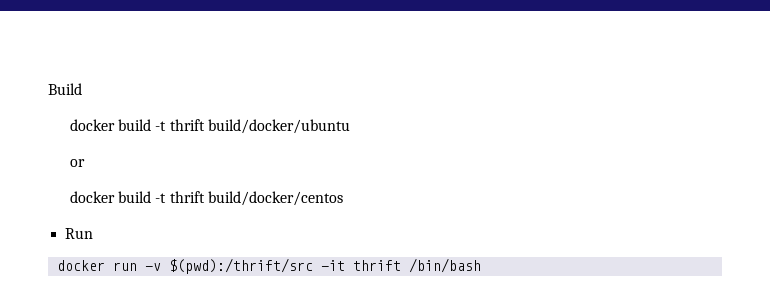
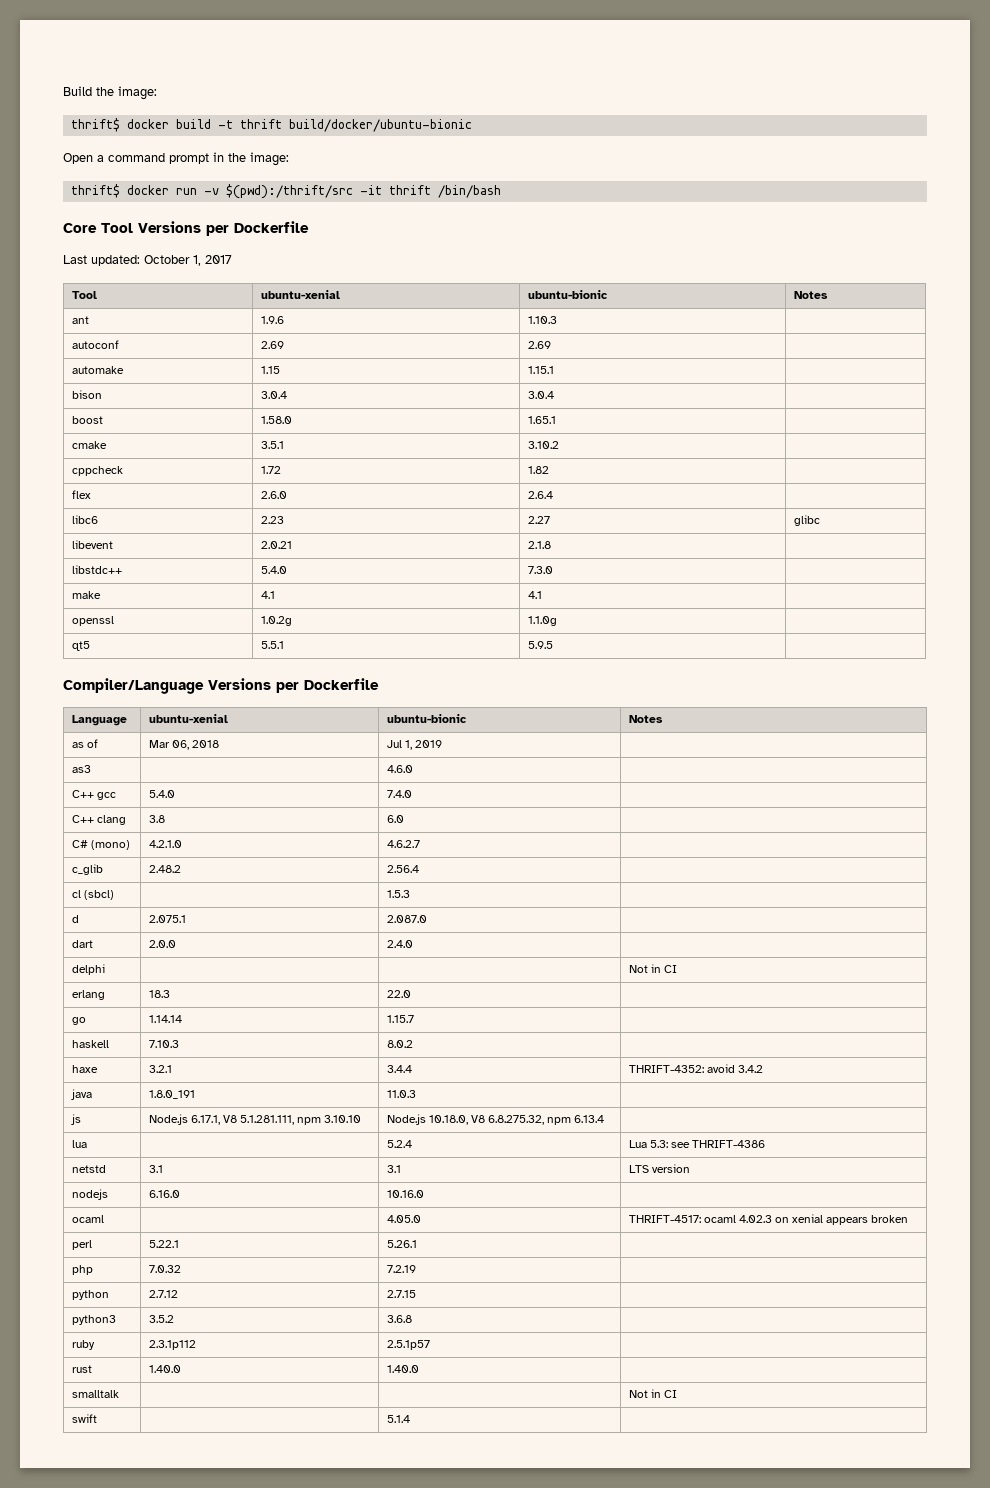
[70,119,350,134] [70,159,86,167] [70,191,343,206] [65,228,94,239] // docker build -t thrift build/docker/ubuntu // or // docker build -t thrift build/docker/centos // Run // -> [96,86,157,100] [70,118,472,132] [63,152,289,166] [70,184,120,198] the image: // thrift$ docker build -t thrift build/docker/ubuntu-bionic // Open a command prompt in the image: // thrift$
(482, 265) none -> [63,221,309,236] [63,255,232,266] [71,291,97,299] [260,290,340,299] [527,290,608,299] [793,291,828,299] [71,316,89,324] [260,316,284,324] [527,316,557,324] [71,340,119,349] [260,341,284,349] [527,341,551,349] [71,366,124,374] [260,366,280,374] [527,366,554,374] [71,390,102,399] [260,391,287,399] [527,391,554,399] [71,416,103,424] [260,416,292,424] [527,416,556,424] [71,441,107,449] [260,441,284,449] [527,441,559,449] [71,466,123,476] [260,466,281,474] [527,466,549,474] [71,490,91,499] [260,491,287,499] [527,491,553,499] [71,515,98,524] [260,516,284,524] [527,516,550,524] [793,515,820,526] [71,540,113,549] [260,541,292,549] [527,541,551,549] [71,565,122,574] [260,566,287,574] [527,566,553,574] [71,591,101,599] [260,591,275,599] [527,591,542,599] [71,616,114,626] [260,616,292,626] [527,616,557,626] [71,641,90,651] [260,641,284,649] [527,641,553,649] [63,678,379,694] [71,715,127,726] [148,714,228,723] [386,714,467,723] [628,715,663,723] [71,739,98,748] [148,740,219,750] [386,740,442,750] [71,765,91,773] [386,765,413,773] [71,790,116,800] [148,790,175,798] [386,790,412,798] [71,815,126,825] [148,815,165,823] [386,815,404,823] [71,840,130,850] [148,840,182,848] [386,840,420,848] [71,864,103,875] [148,865,181,873] [386,865,419,873] [71,890,114,900] [386,890,410,898] [71,915,79,923] [148,915,186,923] [386,915,427,923] [71,940,93,948] [148,940,176,948] [386,940,413,948] [71,964,105,975] [628,964,677,973] [71,990,105,1000] [148,990,170,998] [386,990,411,998] [71,1017,86,1025] [148,1015,182,1023] [386,1015,414,1023] [71,1040,109,1048] [148,1040,179,1048] [386,1040,413,1048] [71,1065,98,1073] [148,1065,172,1073] [386,1065,412,1073] [628,1064,763,1073] [70,1089,92,1100] [148,1090,195,1099] [386,1090,416,1098] [70,1114,81,1125] [148,1114,362,1125] [386,1114,605,1125] [71,1140,87,1148] [386,1140,412,1148] [628,1140,766,1148] [71,1165,106,1173] [148,1165,163,1173] [386,1165,401,1173] [628,1164,690,1173] [71,1189,108,1200] [148,1190,180,1198] [386,1190,424,1198] [71,1215,104,1223] [386,1215,421,1223] [628,1214,909,1225] [71,1240,92,1250] [148,1240,179,1248] [386,1240,417,1248] [71,1265,93,1275] [148,1265,181,1273] [386,1265,416,1273] [71,1290,109,1300] [148,1290,178,1298] [386,1290,416,1298] [71,1315,116,1325] [148,1315,174,1323] [386,1315,412,1323] [71,1340,95,1350] [148,1340,196,1350] [386,1340,430,1350] [71,1365,92,1373] [148,1365,181,1373] [386,1365,419,1373] [71,1390,119,1398] [628,1389,677,1398] [71,1414,97,1423] [386,1415,410,1423] // Core Tool Versions per Dockerfile // Last updated: October 1, 2017 // Tool | ubuntu-xenial | ubuntu-bionic | Notes // ant | 1.9.6 | 1.10.3 | // autoconf | 2.69 | 2.69 | // automake | 1.15 | 1.15.1 | // bison | 3.0.4 | 3.0.4 | // boost | 1.58.0 | 1.65.1 | // cmake | 3.5.1 | 3.10.2 | // cppcheck | 1.72 | 1.82 | // flex | 2.6.0 | 2.6.4 | // libc6 | 2.23 | 2.27 | glibc // libevent | 2.0.21 | 2.1.8 | // libstdc++ | 5.4.0 | 7.3.0 | // make | 4.1 | 4.1 | // openssl | 1.0.2g | 1.1.0g | // qt5 | 5.5.1 | 5.9.5 | // Compiler/Language Versions per Dockerfile // Language | ubuntu-xenial | ubuntu-bionic | Notes // as of | Mar 06, 2018 | Jul 1, 2019 | // as3 | | 4.6.0 | // C++ gcc | 5.4.0 | 7.4.0 | // C++ clang | 3.8 | 6.0 | // C# (mono) | 4.2.1.0 | 4.6.2.7 | // c_glib | 2.48.2 | 2.56.4 | // cl (sbcl) | | 1.5.3 | // d | 2.075.1 | 2.087.0 | // dart | 2.0.0 | 2.4.0 | // delphi | | | Not in CI // erlang | 18.3 | 22.0 | // go | 1.14.14 | 1.15.7 | // haskell | 7.10.3 | 8.0.2 | // haxe | 3.2.1 | 3.4.4 | THRIFT-4352: avoid 3.4.2 // java | 1.8.0_191 | 11.0.3 | // js | Node.js 6.17.1, V8 5.1.281.111, npm 3.10.10 | Node.js 10.18.0, V8 6.8.275.32, npm 6.13.4 | // lua | | 5.2.4 | Lua 5.3: see THRIFT-4386 // netstd | 3.1 | 3.1 | LTS version // nodejs | 6.16.0 | 10.16.0 | // ocaml | | 4.05.0 | THRIFT-4517: ocaml 4.02.3 on xenial appears broken // perl | 5.22.1 | 5.26.1 | // php | 7.0.32 | 7.2.19 | // python | 2.7.12 | 2.7.15 | // python3 | 3.5.2 | 3.6.8 | // ruby | 2.3.1p112 | 2.5.1p57 | // rust | 1.40.0 | 1.40.0 | // smalltalk | | | Not in CI // swift | | 5.1.4 |

